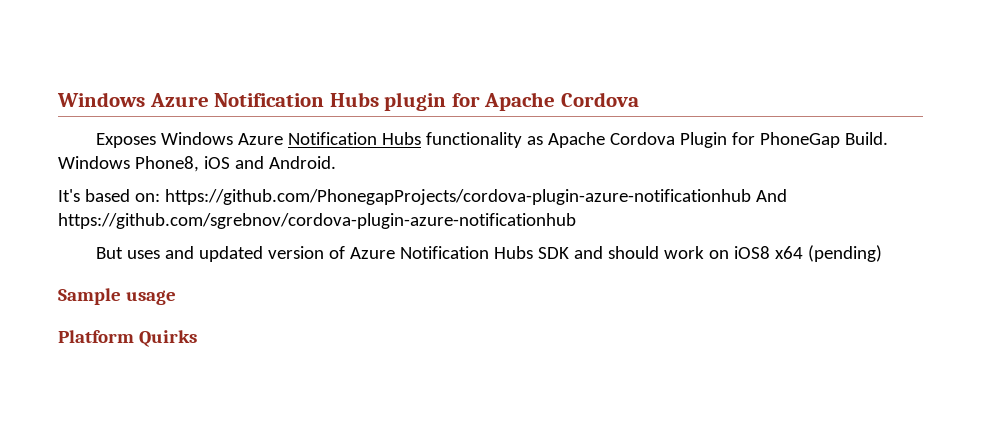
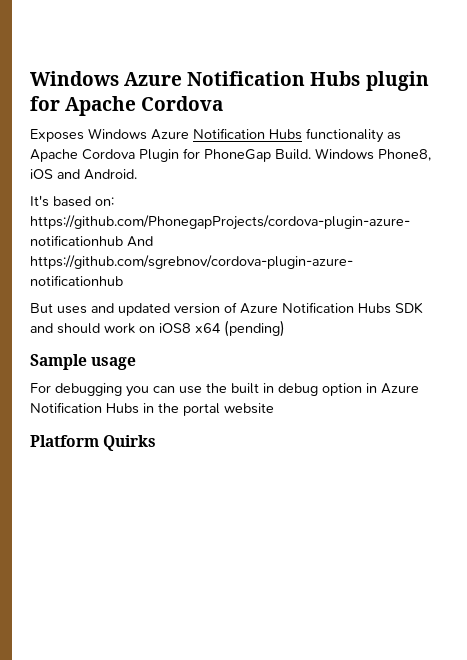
(176, 297) none -> [30,383,419,397] [30,402,274,416] // For debugging you can use the built in debug option in Azure Notification Hubs in the portal website

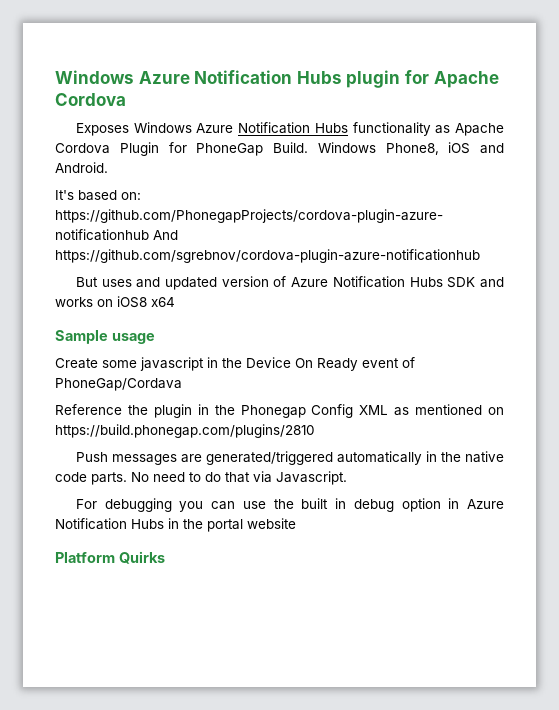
[57,323,135,334] should work -> [55,297,93,307] works
[224,320,285,337] (pending) -> (175, 302) none
(137, 363) none -> [55,357,415,371] [55,378,182,391] [55,404,504,418] [55,424,315,438] [75,451,504,465] [55,471,347,485] // Create some javascript in the Device On Ready event of PhoneGap/Cordava // Reference the plugin in the Phonegap Config XML as mentioned on https://build.phonegap.com/plugins/2810 // Push messages are generated/triggered automatically in the native code parts. No need to do that via Javascript.

